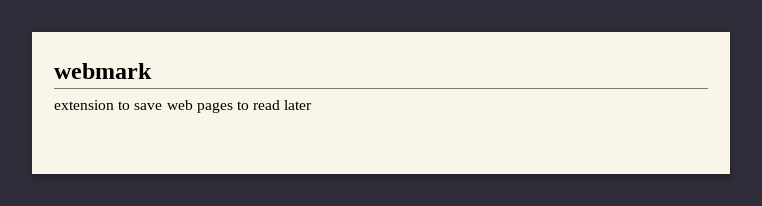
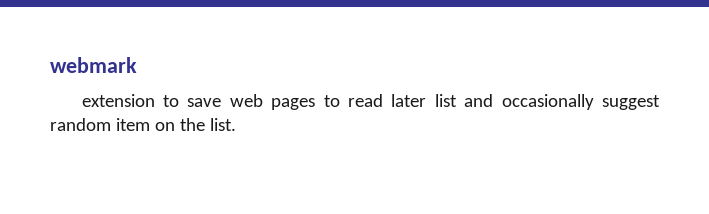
(313, 105) none -> [434,94,660,110] [50,118,236,131] list and occasionally suggest random item on the list.

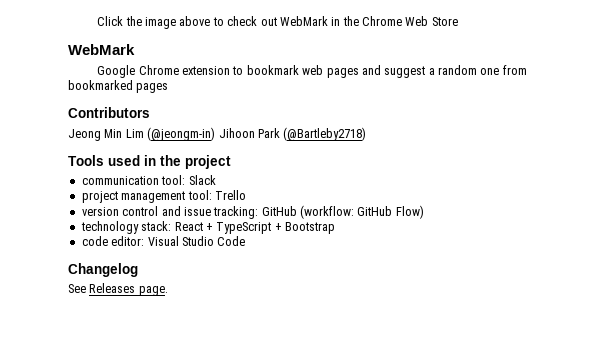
[50,57,137,73] webmark // -> [97,16,458,29] [68,44,135,55] [97,65,179,78] Click the image above to check out WebMark in the Chrome Web Store // WebMark // Google Chrome
[187,98,222,107] save -> [246,65,299,75] bookmark
[323,94,660,110] [50,118,236,131] to read later list and occasionally suggest random item on the list. -> [361,65,527,78] [68,80,169,93] [68,107,150,118] [68,127,367,141] [68,155,231,169] [81,175,216,185] [81,190,246,203] [81,205,424,219] [80,221,335,234] [81,236,246,246] [68,263,138,277] [68,283,168,296] and suggest a random one from bookmarked pages // Contributors // Jeong Min Lim (@jeongm-in) Jihoon Park (@Bartleby2718) // Tools used in the project // communication tool: Slack // project management tool: Trello // version control and issue tracking: GitHub (workflow: GitHub Flow) // technology stack: React + TypeScript + Bootstrap // code editor: Visual Studio Code // Changelog // See Releases page.

